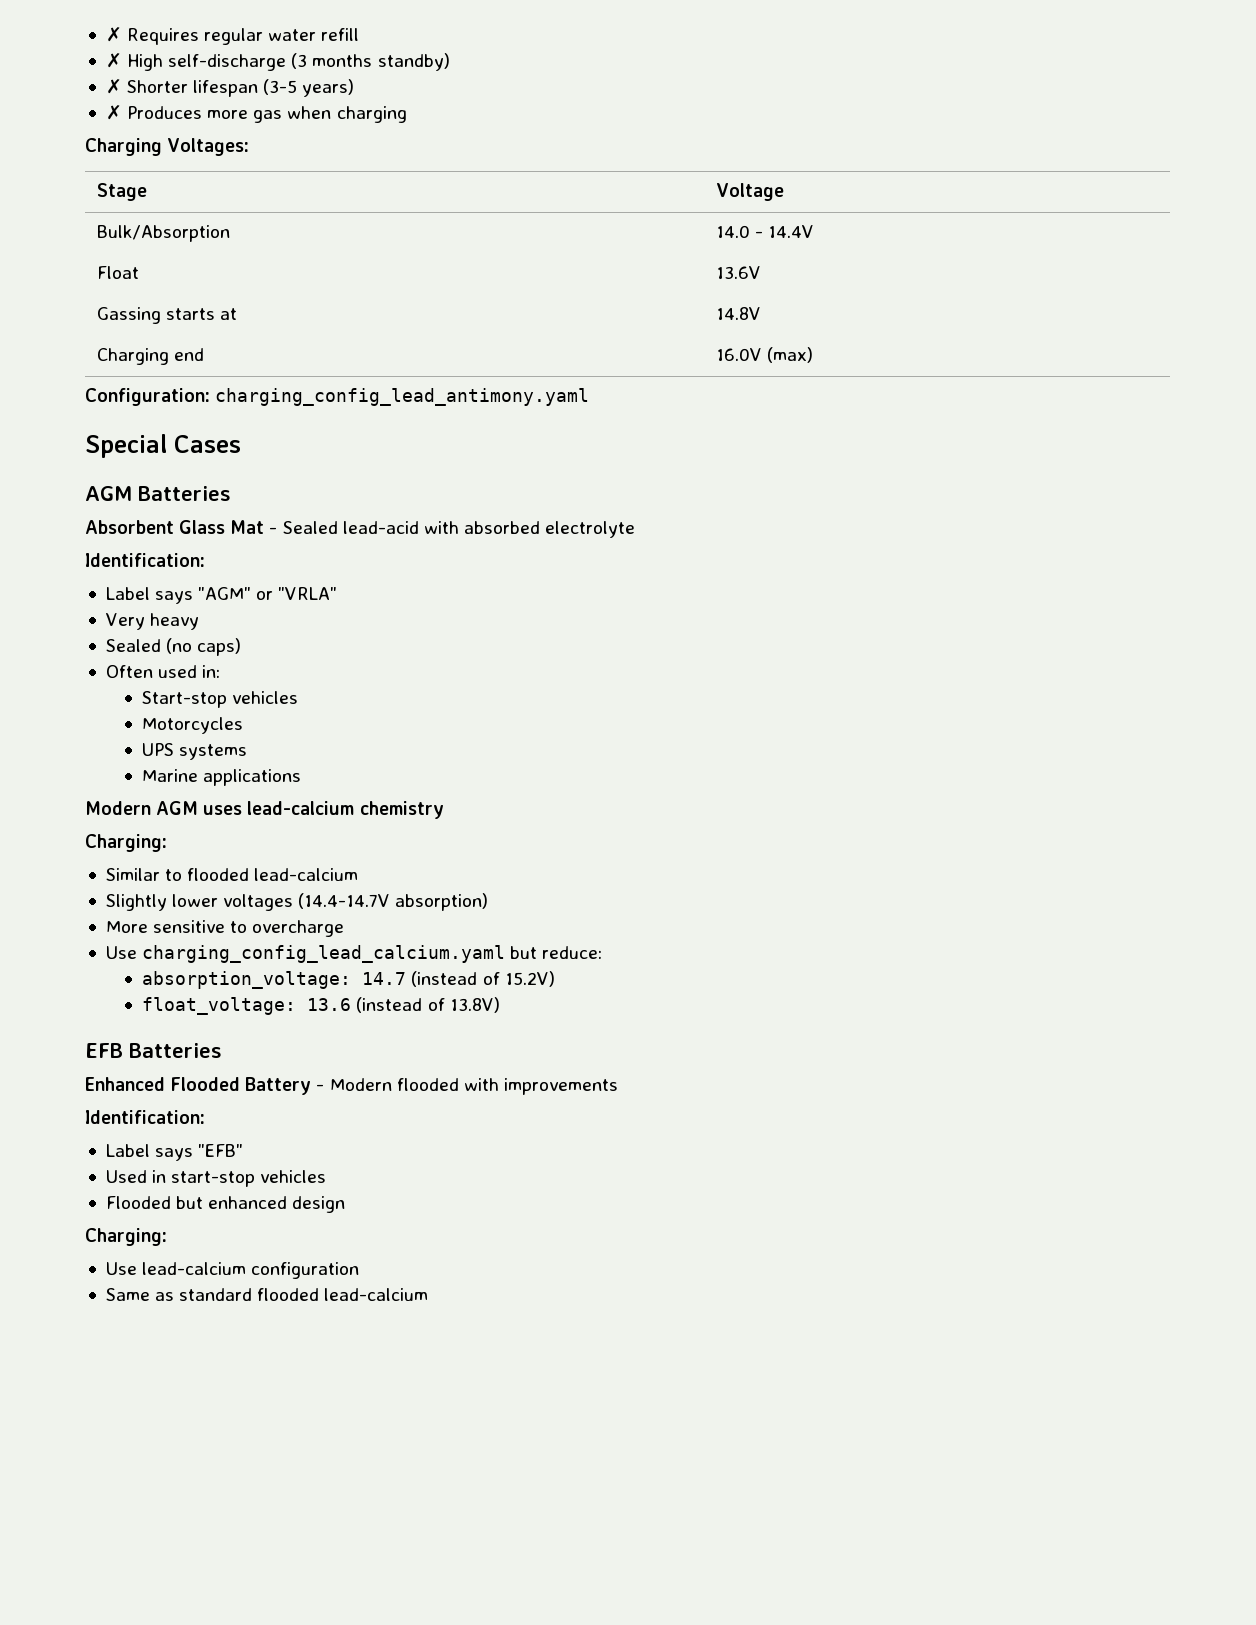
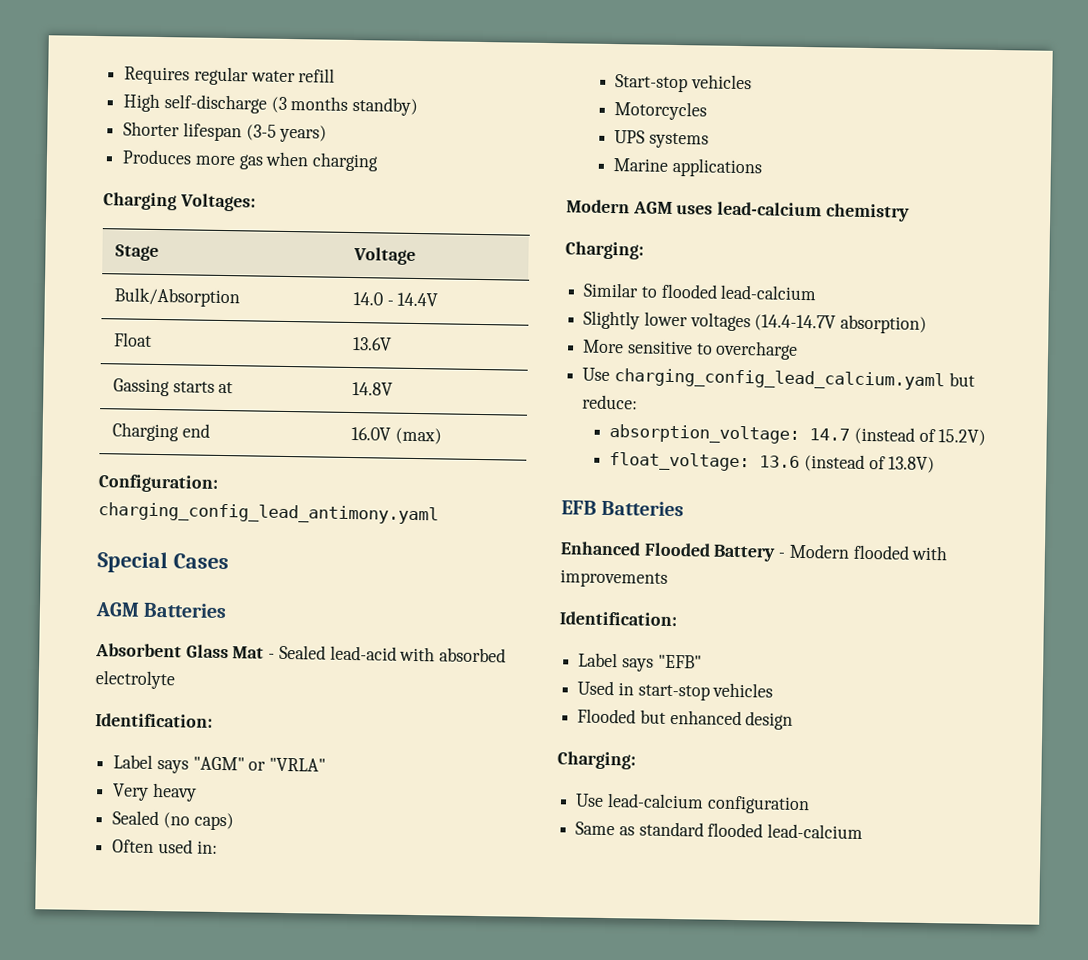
[105,27,122,42] ✗ -> (124, 75) none
[105,53,122,68] ✗ -> (336, 75) none
[105,79,122,94] ✗ -> (419, 106) none
[105,105,122,120] ✗ -> (328, 133) none

